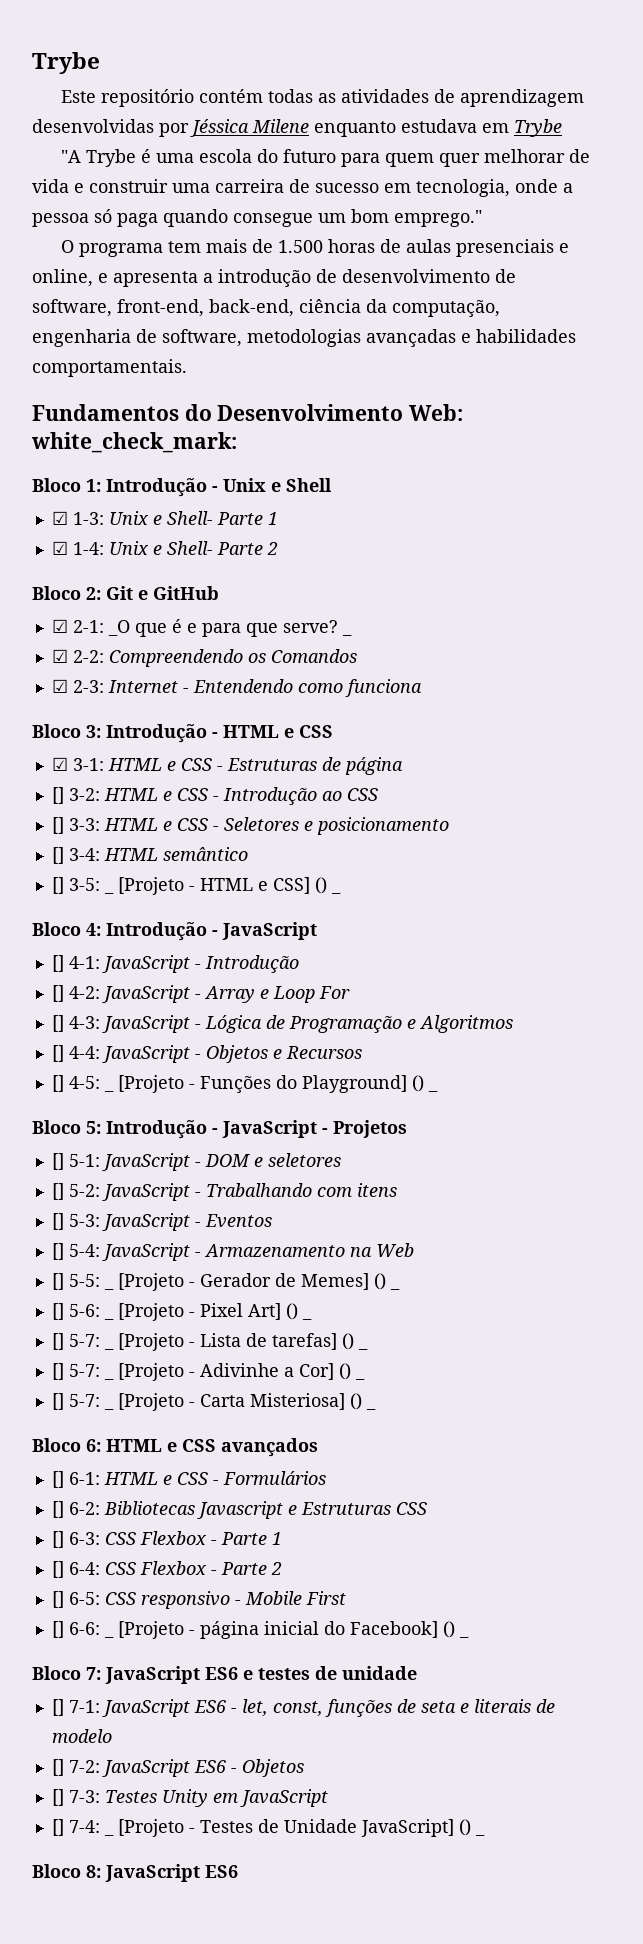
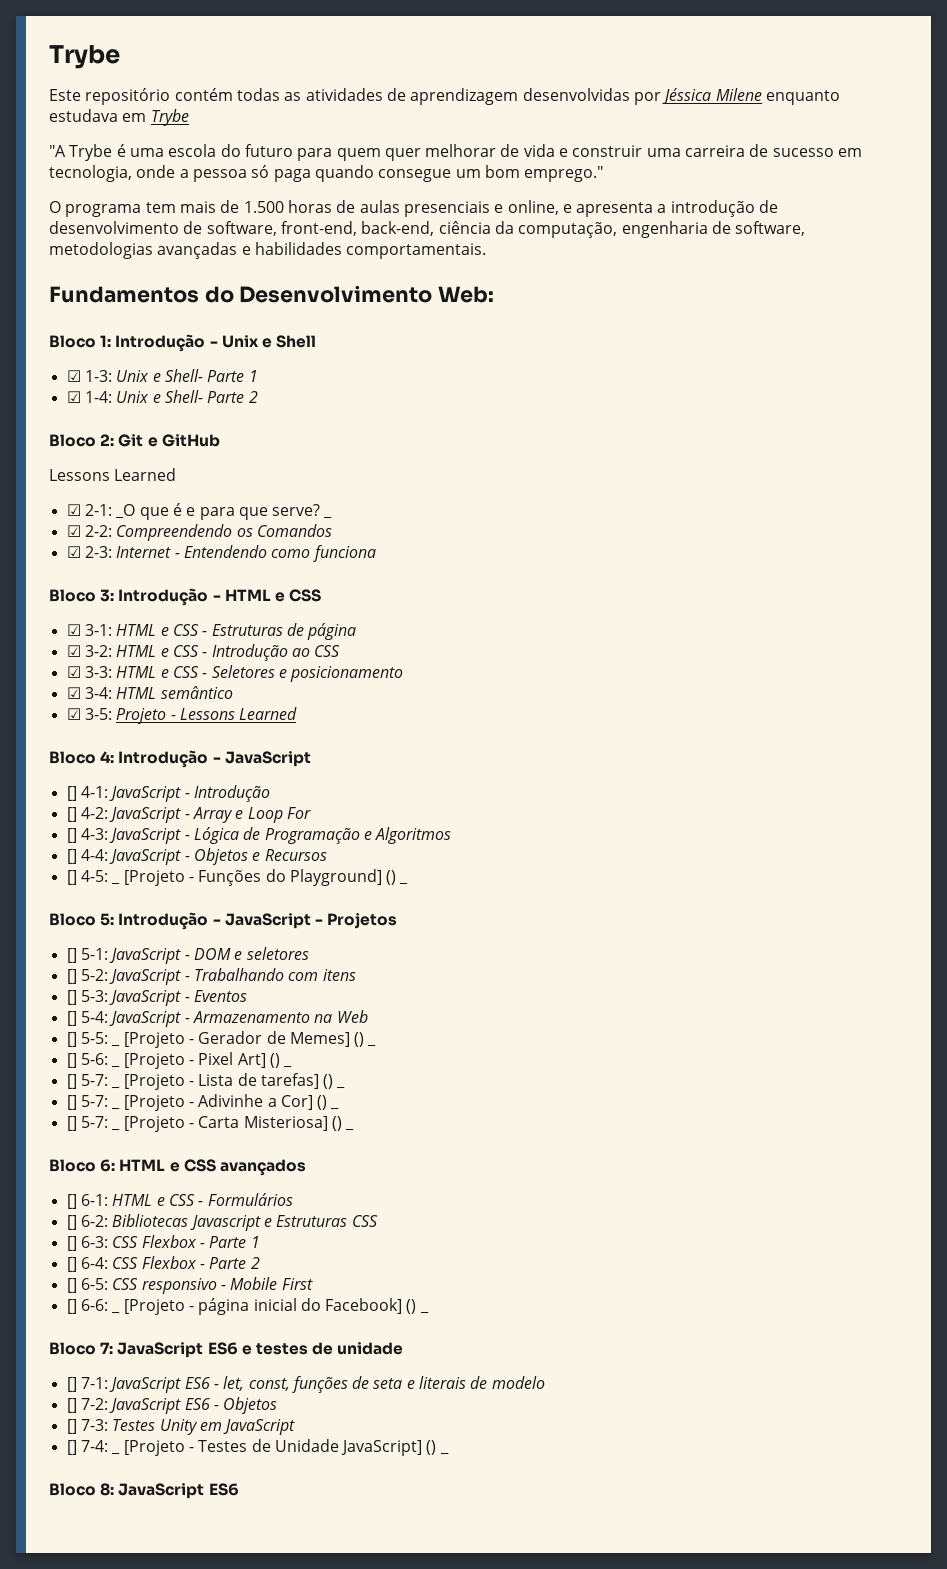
[31,432,237,453] white_check_mark: -> (495, 294) none
(219, 593) none -> [49,468,177,481] // Lessons Learned
[51,787,64,804] [] -> [66,645,81,657] ☑
[51,817,64,834] [] -> [66,666,81,678] ☑
[51,847,64,864] [] -> [66,687,81,699] ☑
[51,877,100,894] [103,877,341,895] [] 3-5: _ [Projeto - HTML e CSS] () _ -> [66,707,298,724] ☑ 3-5: Projeto - Lessons Learned

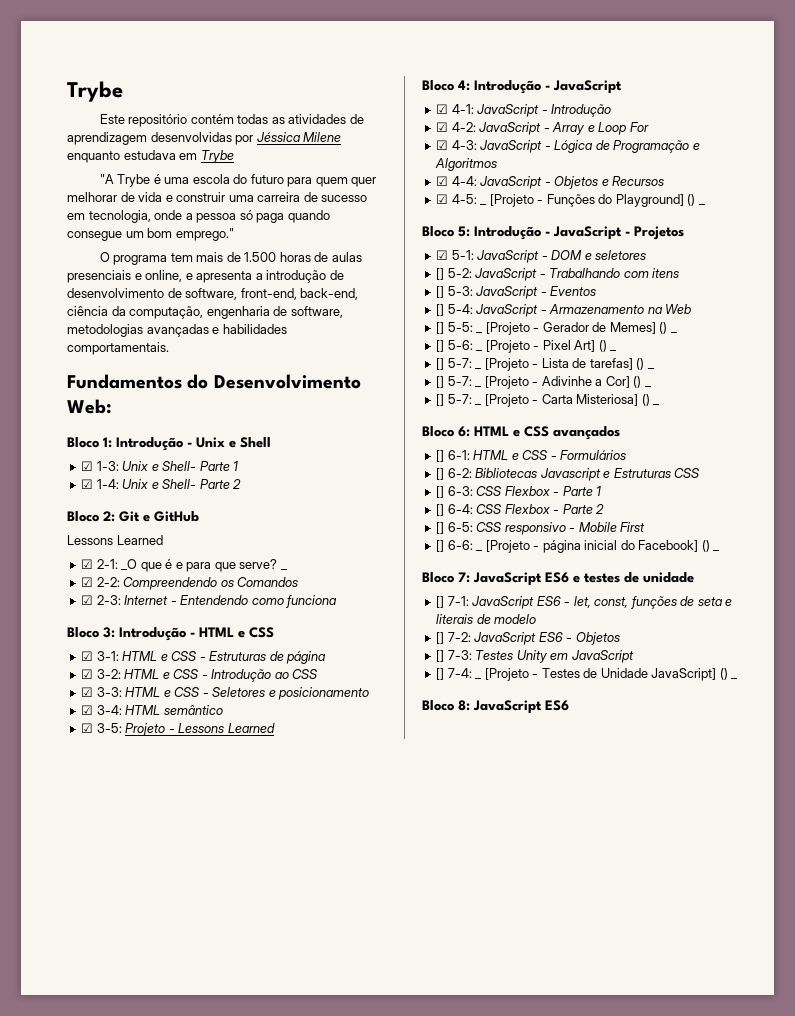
[66,786,77,801] [] -> [436,104,449,114] ☑
[66,807,77,822] [] -> [436,122,449,132] ☑
[66,828,77,843] [] -> [436,140,449,150] ☑
[66,849,77,864] [] -> [436,176,449,186] ☑
[66,870,77,885] [] -> [436,194,449,204] ☑
[66,948,77,963] [] -> [436,250,449,260] ☑

